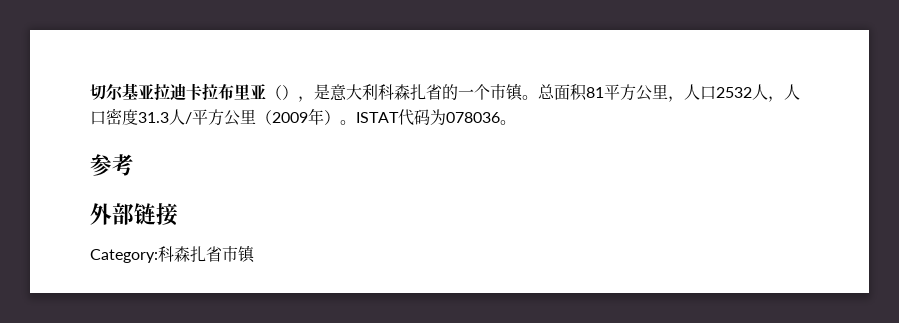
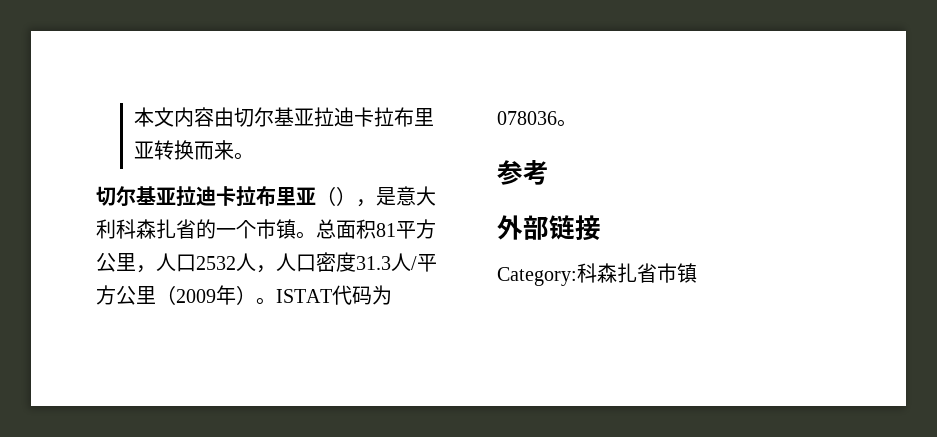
(90, 92) none -> [134,107,435,127] [134,140,255,160] 本文内容由切尔基亚拉迪卡拉布里亚转换而来。 //

